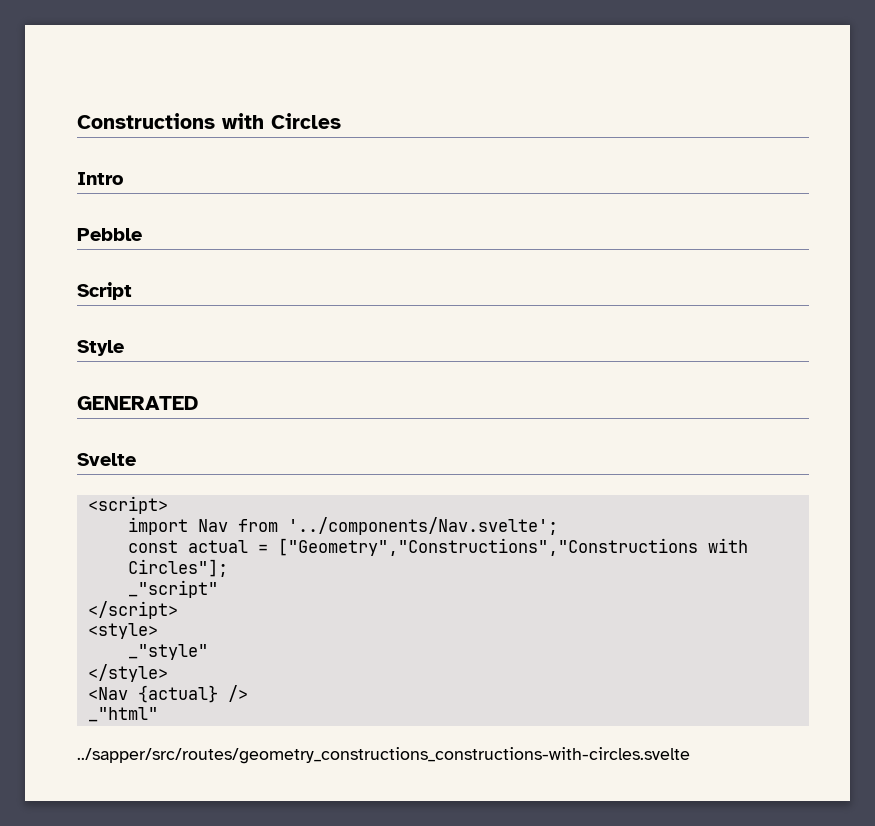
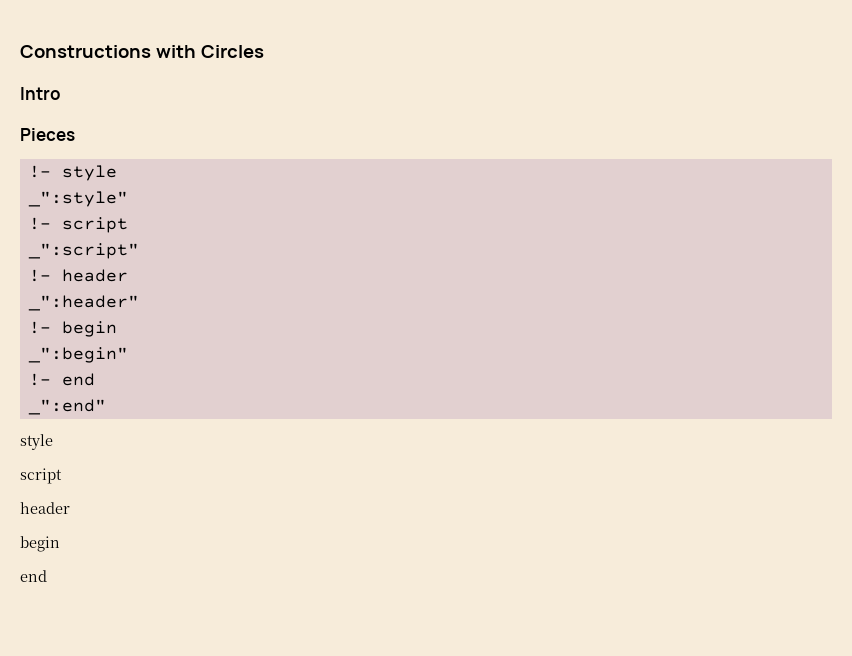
[77,228,142,241] [77,282,132,300] [77,340,124,356] [77,396,198,410] [77,453,136,466] [87,496,168,514] [127,517,558,535] [127,538,748,556] [127,559,228,577] [127,580,218,598] [87,601,178,619] [87,623,158,639] [127,644,208,660] [87,664,168,682] [87,685,248,703] [87,707,158,722] [77,747,690,764] Pebble // Script // Style // GENERATED // Svelte // <script> // import Nav from '../components/Nav.svelte'; // const actual = ["Geometry","Constructions","Constructions with Circles"]; // _"script" // </script> // <style> // _"style" // </style> // <Nav {actual} /> // _"html" // ../sapper/src/routes/geometry_constructions_constructions-with-circles.svelte -> [20,128,75,141] [28,165,117,181] [27,191,128,207] [28,217,128,233] [27,243,139,259] [28,269,128,282] [27,295,139,311] [28,321,117,337] [27,347,128,363] [28,373,95,386] [27,399,106,415] [20,434,53,450] [20,468,62,484] [20,502,70,514] [20,536,60,552] [20,570,47,582] Pieces // !- style // _":style" // !- script // _":script" // !- header // _":header" // !- begin // _":begin" // !- end // _":end" // style // script // header // begin // end

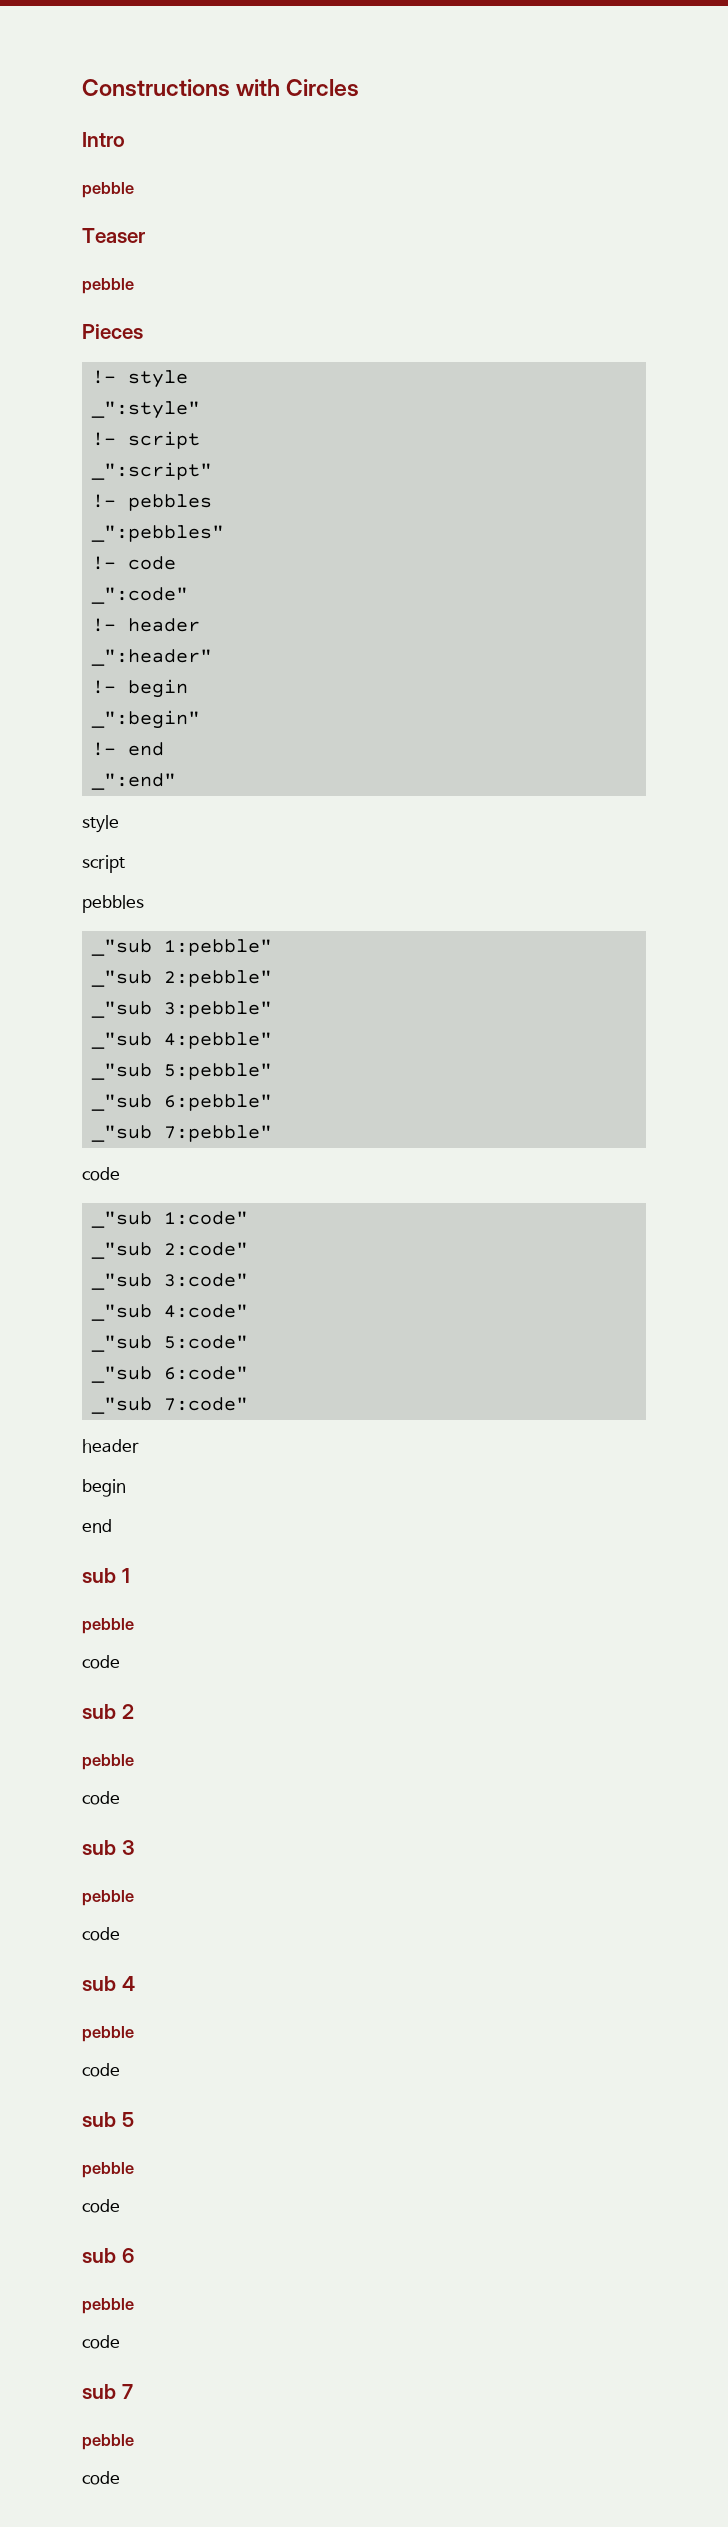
(61, 93) none -> [82,182,134,198] [82,228,145,243] [82,278,134,294] // pebble // Teaser // pebble
(139, 251) none -> [91,494,212,511] [90,525,224,542] [91,556,176,570] [90,587,188,604] // !- pebbles // _":pebbles" // !- code // _":code"
[20,502,70,514] [20,536,60,552] [20,570,47,582] header // begin // end -> [82,895,144,913] [90,939,272,956] [90,970,272,987] [90,1001,272,1018] [90,1032,272,1049] [90,1063,272,1080] [90,1094,272,1111] [90,1125,272,1142] [82,1167,120,1181] [90,1211,248,1228] [90,1242,248,1259] [90,1273,248,1290] [90,1304,248,1321] [90,1335,248,1352] [90,1366,248,1383] [90,1397,248,1414] [82,1439,139,1453] [82,1479,126,1497] [82,1519,112,1533] [82,1568,130,1583] [82,1618,134,1634] [82,1655,120,1669] [82,1704,134,1719] [82,1754,134,1770] [82,1791,120,1805] [82,1840,135,1855] [82,1890,134,1906] [82,1927,120,1941] [82,1976,135,1991] [82,2026,134,2042] [82,2063,120,2077] [82,2112,134,2127] [82,2162,134,2178] [82,2199,120,2213] [82,2248,134,2263] [82,2298,134,2314] [82,2335,120,2349] [82,2384,133,2399] [82,2434,134,2450] [82,2471,120,2485] pebbles // _"sub 1:pebble" // _"sub 2:pebble" // _"sub 3:pebble" // _"sub 4:pebble" // _"sub 5:pebble" // _"sub 6:pebble" // _"sub 7:pebble" // code // _"sub 1:code" // _"sub 2:code" // _"sub 3:code" // _"sub 4:code" // _"sub 5:code" // _"sub 6:code" // _"sub 7:code" // header // begin // end // sub 1 // pebble // code // sub 2 // pebble // code // sub 3 // pebble // code // sub 4 // pebble // code // sub 5 // pebble // code // sub 6 // pebble // code // sub 7 // pebble // code

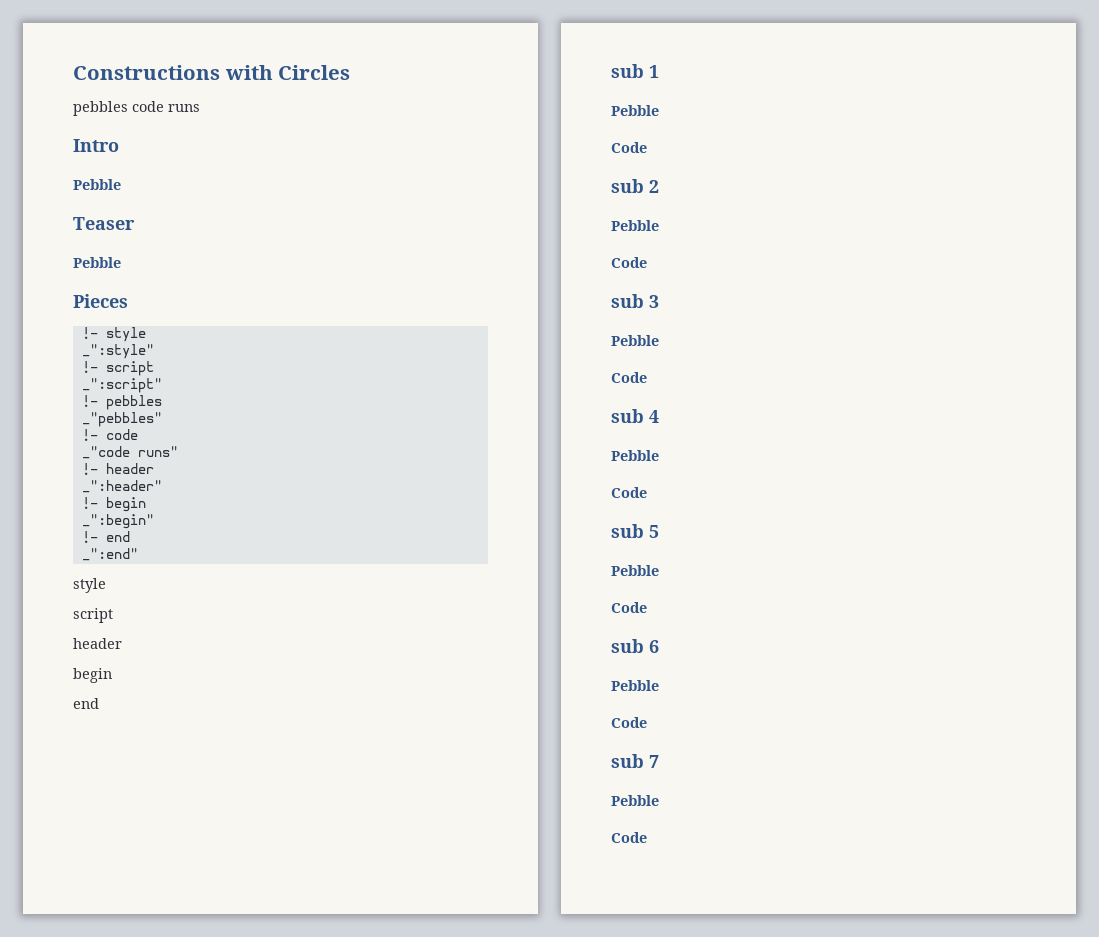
(360, 88) none -> [73,101,200,116] // pebbles code runs
[82,182,134,198] pebble -> [73,179,121,190] Pebble
[82,278,134,294] pebble -> [73,257,121,268] Pebble
[90,525,224,542] _":pebbles" -> [81,412,162,427] _"pebbles"
[90,587,188,604] _":code" -> [81,446,178,459] _"code runs"
[82,895,144,913] [90,939,272,956] [90,970,272,987] [90,1001,272,1018] [90,1032,272,1049] [90,1063,272,1080] [90,1094,272,1111] [90,1125,272,1142] [82,1167,120,1181] [90,1211,248,1228] [90,1242,248,1259] [90,1273,248,1290] [90,1304,248,1321] [90,1335,248,1352] [90,1366,248,1383] [90,1397,248,1414] // pebbles // _"sub 1:pebble" // _"sub 2:pebble" // _"sub 3:pebble" // _"sub 4:pebble" // _"sub 5:pebble" // _"sub 6:pebble" // _"sub 7:pebble" // code // _"sub 1:code" // _"sub 2:code" // _"sub 3:code" // _"sub 4:code" // _"sub 5:code" // _"sub 6:code" // _"sub 7:code" -> (113, 615) none
[82,1618,134,1634] [82,1655,120,1669] pebble // code -> [611,105,659,116] [611,142,647,153] Pebble // Code
[82,1754,134,1770] [82,1791,120,1805] pebble // code -> [611,220,659,231] [611,257,647,268] Pebble // Code
[82,1890,134,1906] [82,1927,120,1941] pebble // code -> [611,335,659,346] [611,372,647,383] Pebble // Code
[82,2026,134,2042] [82,2063,120,2077] pebble // code -> [611,450,659,461] [611,487,647,498] Pebble // Code
[82,2162,134,2178] [82,2199,120,2213] pebble // code -> [611,565,659,576] [611,602,647,613] Pebble // Code
[82,2298,134,2314] [82,2335,120,2349] pebble // code -> [611,680,659,691] [611,717,647,728] Pebble // Code
[82,2434,134,2450] [82,2471,120,2485] pebble // code -> [611,795,659,806] [611,832,647,843] Pebble // Code

